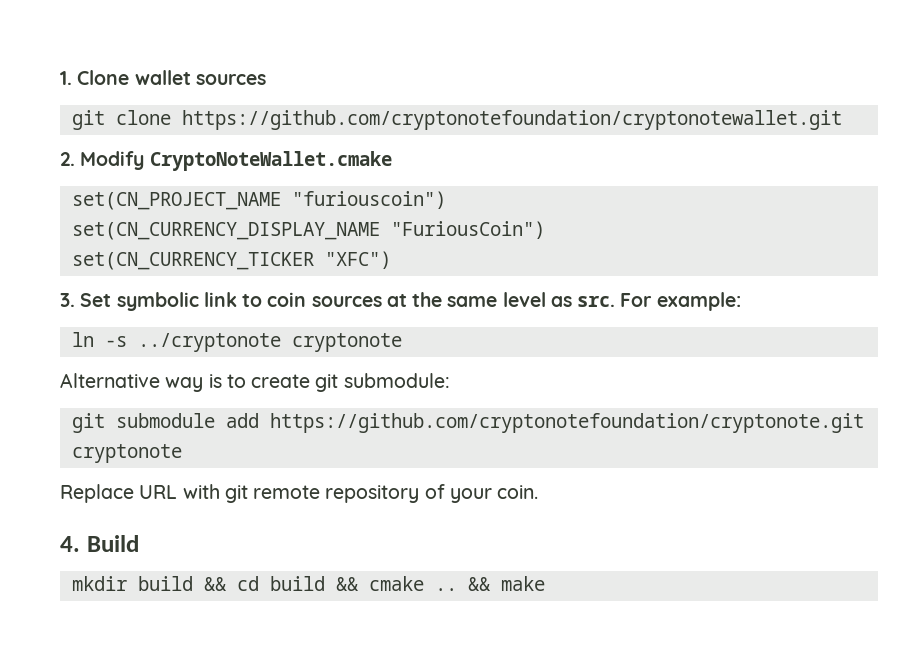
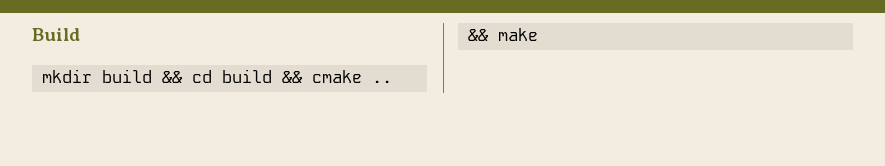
[60,70,266,85] [71,110,842,130] [60,151,392,171] [71,191,446,210] [71,221,545,240] [71,251,391,270] [60,292,741,311] [71,332,402,352] [60,373,450,392] [71,413,864,433] [71,444,182,463] [60,484,539,503] [60,536,80,552] 1. Clone wallet sources // git clone https://github.com/cryptonotefoundation/cryptonotewallet.git // 2. Modify CryptoNoteWallet.cmake // set(CN_PROJECT_NAME "furiouscoin") // set(CN_CURRENCY_DISPLAY_NAME "FuriousCoin") // set(CN_CURRENCY_TICKER "XFC") // 3. Set symbolic link to coin sources at the same level as src. For example: // ln -s ../cryptonote cryptonote // Alternative way is to create git submodule: // git submodule add https://github.com/cryptonotefoundation/cryptonote.git cryptonote // Replace URL with git remote repository of your coin. // 4. -> (32, 34) none

